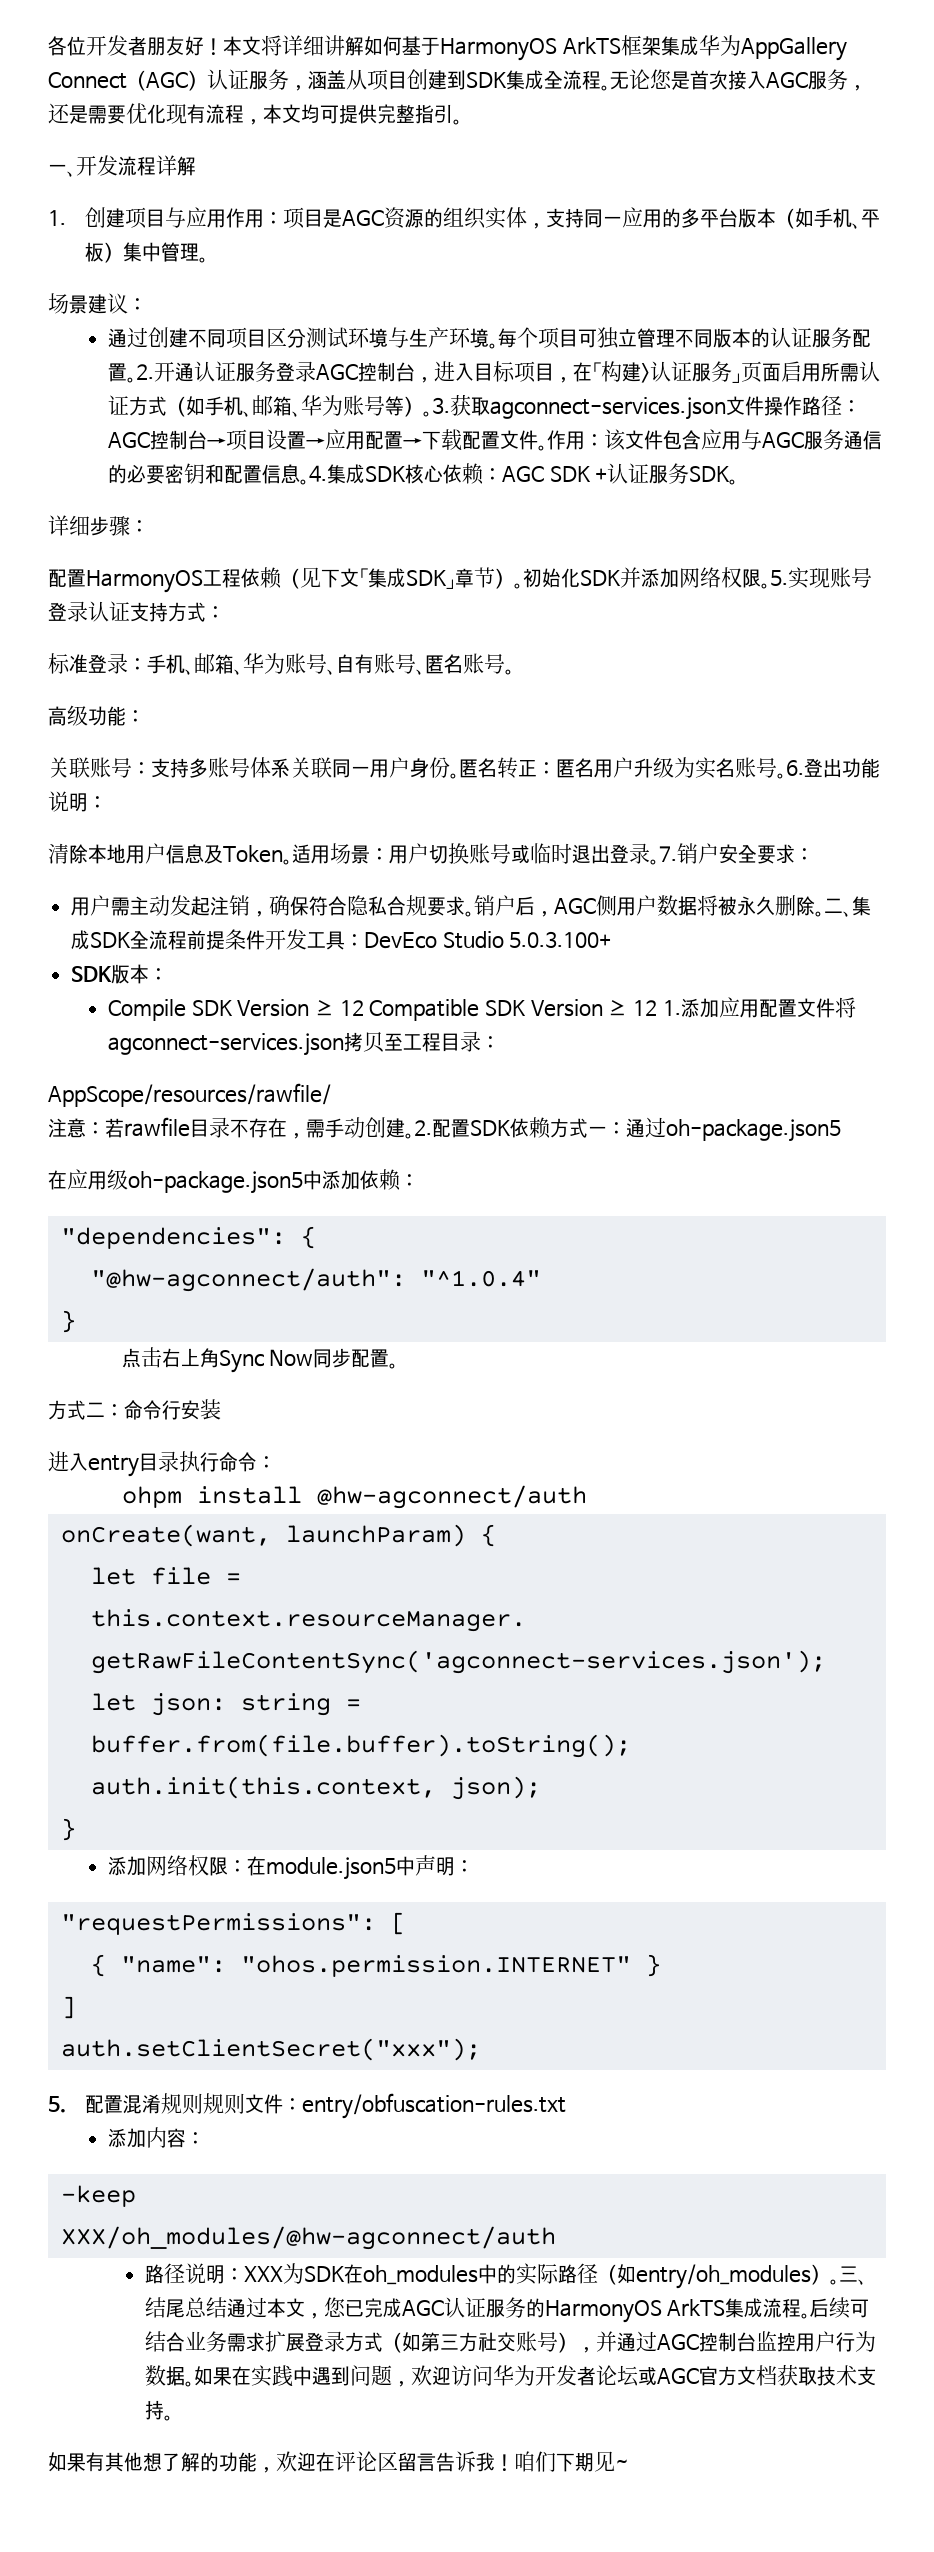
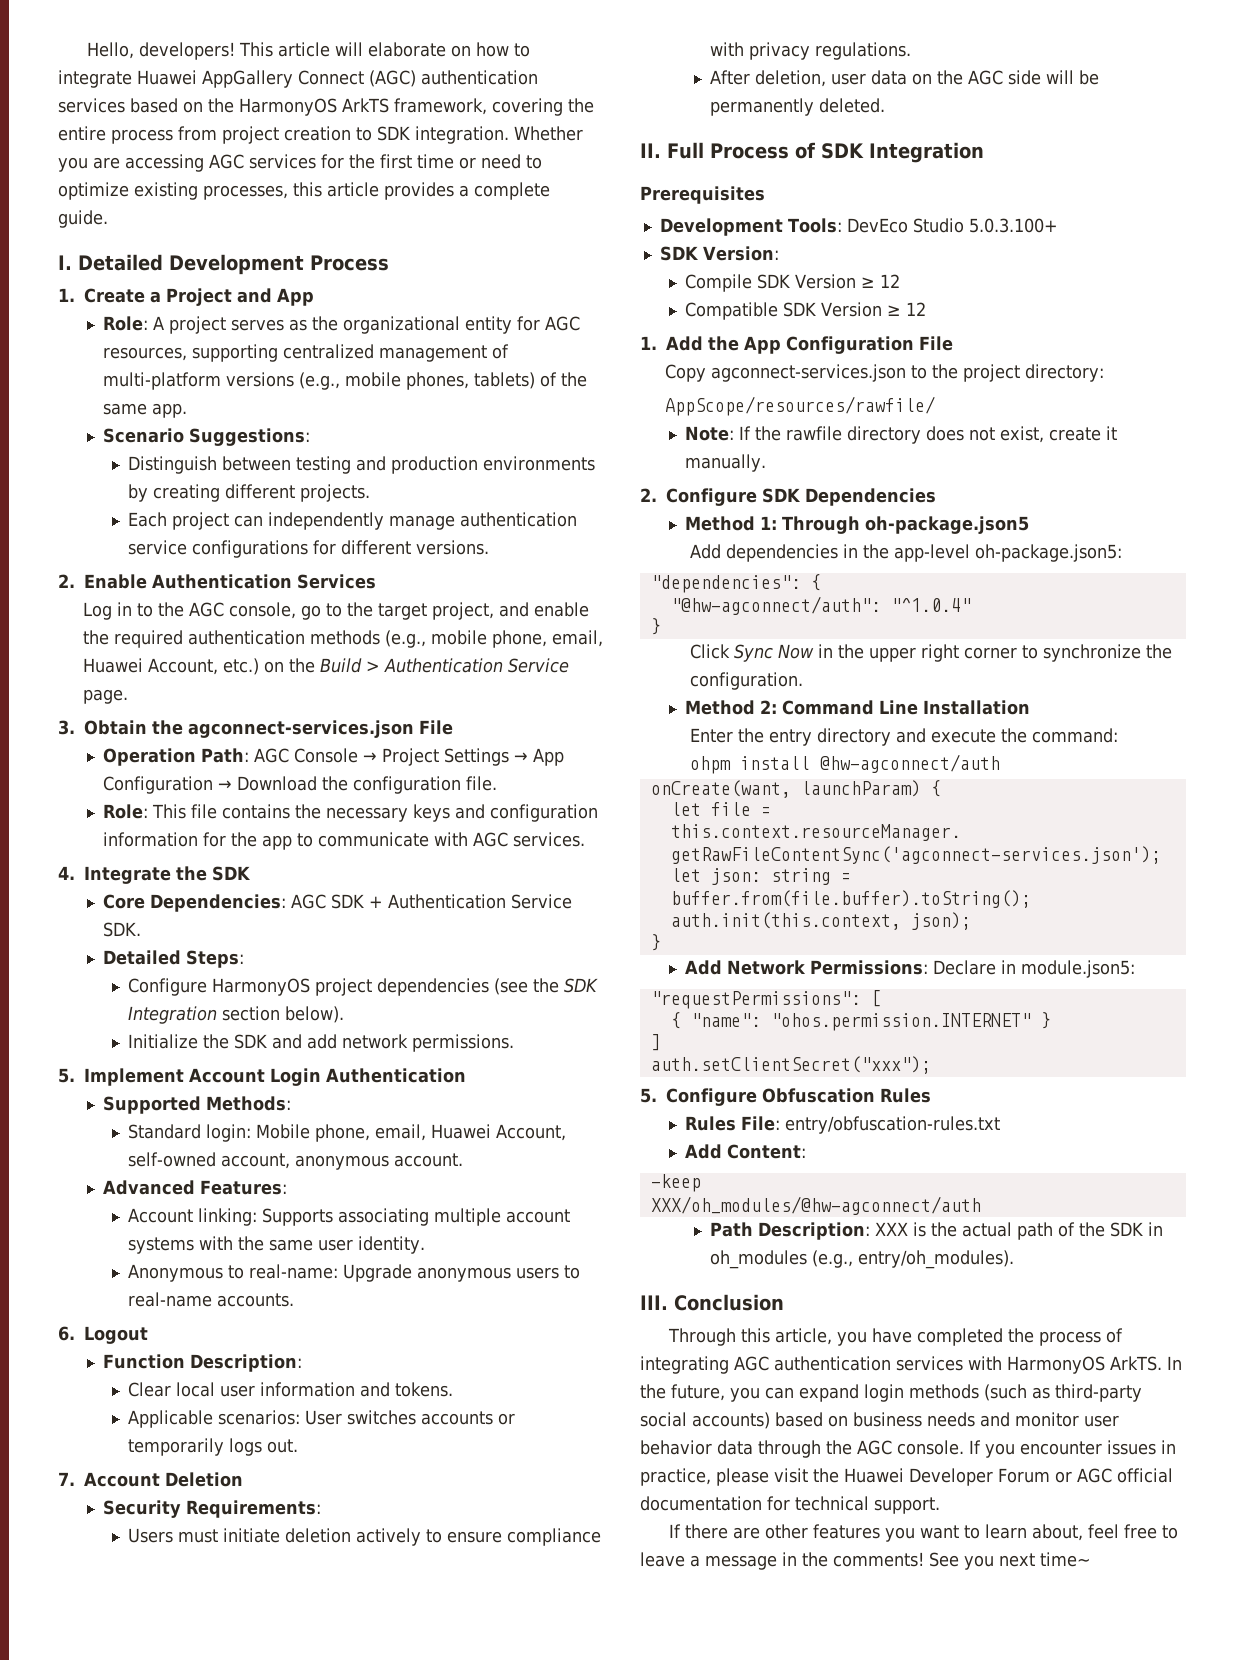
[48,35,847,61] [48,69,867,91] [48,103,462,125] [48,155,196,177] [48,207,880,229] [84,242,208,263] [48,293,147,314] [107,327,871,349] [107,361,880,383] [107,394,861,420] [107,429,882,451] [107,463,502,485] 各位开发者朋友好！本文将详细讲解如何基于HarmonyOS ArkTS框架集成华为AppGallery Connect（AGC）认证服务，涵盖从项目创建到SDK集成全流程。无论您是首次接入AGC服务，还是需要优化现有流程，本文均可提供完整指引。 // 一、开发流程详解 // 1.创建项目与应用作用：项目是AGC资源的组织实体，支持同一应用的多平台版本（如手机、平板）集中管理。 // 场景建议： // 通过创建不同项目区分测试环境与生产环境。每个项目可独立管理不同版本的认证服务配置。2.开通认证服务登录AGC控制台，进入目标项目，在「构建>认证服务」页面启用所需认证方式（如手机、邮箱、华为账号等）。3.获取agconnect-services.json文件操作路径：AGC控制台→项目设置→应用配置→下载配置文件。作用：该文件包含应用与AGC服务通信的必要密钥和配置信息。4.集成SDK核心依赖： -> [87,42,531,60] [58,70,538,88] [58,98,594,116] [58,126,583,144] [58,154,542,172] [58,182,550,200] [58,210,108,228] [58,254,389,275] [58,288,314,306] [103,316,581,334] [103,344,510,362] [103,372,588,390] [103,403,188,418] [103,428,311,446] [128,456,596,474] [128,484,371,502] [128,512,578,530] [128,540,490,558] [58,574,376,589] [83,602,590,620] [83,630,604,648] [83,658,570,675] [83,689,129,704] [58,720,453,738] [103,748,565,766] [103,776,498,794] [103,804,599,822] [103,832,586,850] [58,866,251,884] [103,894,287,912] Hello, developers! This article will elaborate on how to integrate Huawei AppGallery Connect (AGC) authentication services based on the HarmonyOS ArkTS framework, covering the entire process from project creation to SDK integration. Whether you are accessing AGC services for the first time or need to optimize existing processes, this article provides a complete guide. // I. Detailed Development Process // 1. Create a Project and App // Role: A project serves as the organizational entity for AGC resources, supporting centralized management of multi-platform versions (e.g., mobile phones, tablets) of the same app. // Scenario Suggestions: // Distinguish between testing and production environments by creating different projects. // Each project can independently manage authentication service configurations for different versions. // 2. Enable Authentication Services // Log in to the AGC console, go to the target project, and enable the required authentication methods (e.g., mobile phone, email, Huawei Account, etc.) on the Build > Authentication Service page. // 3. Obtain the agconnect-services.json File // Operation Path: AGC Console → Project Settings → App Configuration → Download the configuration file. // Role: This file contains the necessary keys and configuration information for the app to communicate with AGC services. // 4. Integrate the SDK // Core Dependencies:
[607,463,739,485] [48,515,149,536] [48,567,872,593] [48,601,225,622] [48,653,514,675] [48,705,145,726] [48,757,880,779] [48,791,107,812] [48,843,814,865] [71,895,872,917] [71,929,365,950] 认证服务SDK。 // 详细步骤： // 配置HarmonyOS工程依赖（见下文「集成SDK」章节）。初始化SDK并添加网络权限。5.实现账号登录认证支持方式： // 标准登录：手机、邮箱、华为账号、自有账号、匿名账号。 // 高级功能： // 关联账号：支持多账号体系关联同一用户身份。匿名转正：匿名用户升级为实名账号。6.登出功能说明： // 清除本地用户信息及Token。适用场景：用户切换账号或临时退出登录。7.销户安全要求： // 用户需主动发起注销，确保符合隐私合规要求。销户后，AGC侧用户数据将被永久删除。二、集成SDK全流程前提条件开发工具： -> [388,894,573,909] [103,922,142,937] [103,950,245,968] [128,978,599,996] [128,1006,345,1024] [128,1034,515,1052] [58,1068,466,1086] [103,1096,292,1114] [128,1124,567,1142] [128,1152,464,1170] [103,1180,287,1195] [128,1208,571,1226] [128,1236,426,1254] [128,1264,581,1282] [128,1292,295,1307] [58,1326,148,1344] [103,1354,302,1372] [128,1382,454,1397] [128,1410,516,1428] [128,1438,299,1456] [58,1472,243,1487] [103,1500,322,1518] [128,1528,602,1546] [710,42,912,60] [710,70,1100,87] [710,98,886,116] [640,142,984,163] [640,186,765,204] [659,218,842,236] Authentication Service SDK. // Detailed Steps: // Configure HarmonyOS project dependencies (see the SDK Integration section below). // Initialize the SDK and add network permissions. // 5. Implement Account Login Authentication // Supported Methods: // Standard login: Mobile phone, email, Huawei Account, self-owned account, anonymous account. // Advanced Features: // Account linking: Supports associating multiple account systems with the same user identity. // Anonymous to real-name: Upgrade anonymous users to real-name accounts. // 6. Logout // Function Description: // Clear local user information and tokens. // Applicable scenarios: User switches accounts or temporarily logs out. // 7. Account Deletion // Security Requirements: // Users must initiate deletion actively to ensure compliance with privacy regulations. // After deletion, user data on the AGC side will be permanently deleted. // II. Full Process of SDK Integration // Prerequisites // Development Tools:
[111,964,169,984] 版本： -> [702,246,779,261] Version:
(364, 1008) none -> (900, 281) //
[662,997,856,1018] [107,1031,500,1056] [48,1083,331,1107] [48,1117,841,1142] [48,1169,419,1194] 1.添加应用配置文件将agconnect-services.json拷贝至工程目录： // AppScope/resources/rawfile/ // 注意：若rawfile目录不存在，需手动创建。2.配置SDK依赖方式一：通过oh-package.json5 // 在应用级oh-package.json5中添加依赖： -> [640,336,953,354] [665,364,1105,382] [665,396,936,416] [685,426,1118,444] [685,454,767,472] [640,488,936,506] [685,516,1030,534] [690,544,1123,562] // 1. Add the App Configuration File // Copy agconnect-services.json to the project directory: // AppScope/resources/rawfile/ // Note: If the rawfile directory does not exist, create it manually. // 2. Configure SDK Dependencies // Method 1: Through oh-package.json5 // Add dependencies in the app-level oh-package.json5:
[121,1347,399,1373] [48,1399,221,1420] [48,1451,276,1477] 点击右上角Sync Now同步配置。 // 方式二：命令行安装 // 进入entry目录执行命令： -> [690,644,1173,662] [690,672,804,690] [685,700,1031,715] [690,728,1119,746] Click Sync Now in the upper right corner to synchronize the configuration. // Method 2: Command Line Installation // Enter the entry directory and execute the command:
[107,1855,474,1880] 添加网络权限：在module.json5中声明： -> [685,960,1136,978] Add Network Permissions: Declare in module.json5:
[84,2093,302,2114] 配置混淆规则规则文件： -> [666,1088,931,1106] [685,1116,781,1131] Configure Obfuscation Rules // Rules File:
[107,2127,205,2148] 添加内容： -> [685,1144,807,1159] Add Content:
[144,2263,867,2289] [144,2297,870,2323] [144,2331,876,2353] [144,2364,876,2387] [144,2400,173,2421] [48,2451,629,2473] 路径说明：XXX为SDK在oh_modules中的实际路径（如entry/oh_modules）。三、结尾总结通过本文，您已完成AGC认证服务的HarmonyOS ArkTS集成流程。后续可结合业务需求扩展登录方式（如第三方社交账号），并通过AGC控制台监控用户行为数据。如果在实践中遇到问题，欢迎访问华为开发者论坛或AGC官方文档获取技术支持。 // 如果有其他想了解的功能，欢迎在评论区留言告诉我！咱们下期见~ -> [710,1222,1164,1240] [710,1250,1015,1269] [640,1294,784,1311] [668,1328,1124,1346] [640,1356,1182,1374] [640,1384,1142,1402] [640,1412,1119,1429] [640,1440,1176,1458] [640,1468,1173,1486] [640,1496,940,1514] [669,1524,1179,1542] [640,1552,1091,1570] Path Description: XXX is the actual path of the SDK in oh_modules (e.g., entry/oh_modules). // III. Conclusion // Through this article, you have completed the process of integrating AGC authentication services with HarmonyOS ArkTS. In the future, you can expand login methods (such as third-party social accounts) based on business needs and monitor user behavior data through the AGC console. If you encounter issues in practice, please visit the Huawei Developer Forum or AGC official documentation for technical support. // If there are other features you want to learn about, feel free to leave a message in the comments! See you next time~

